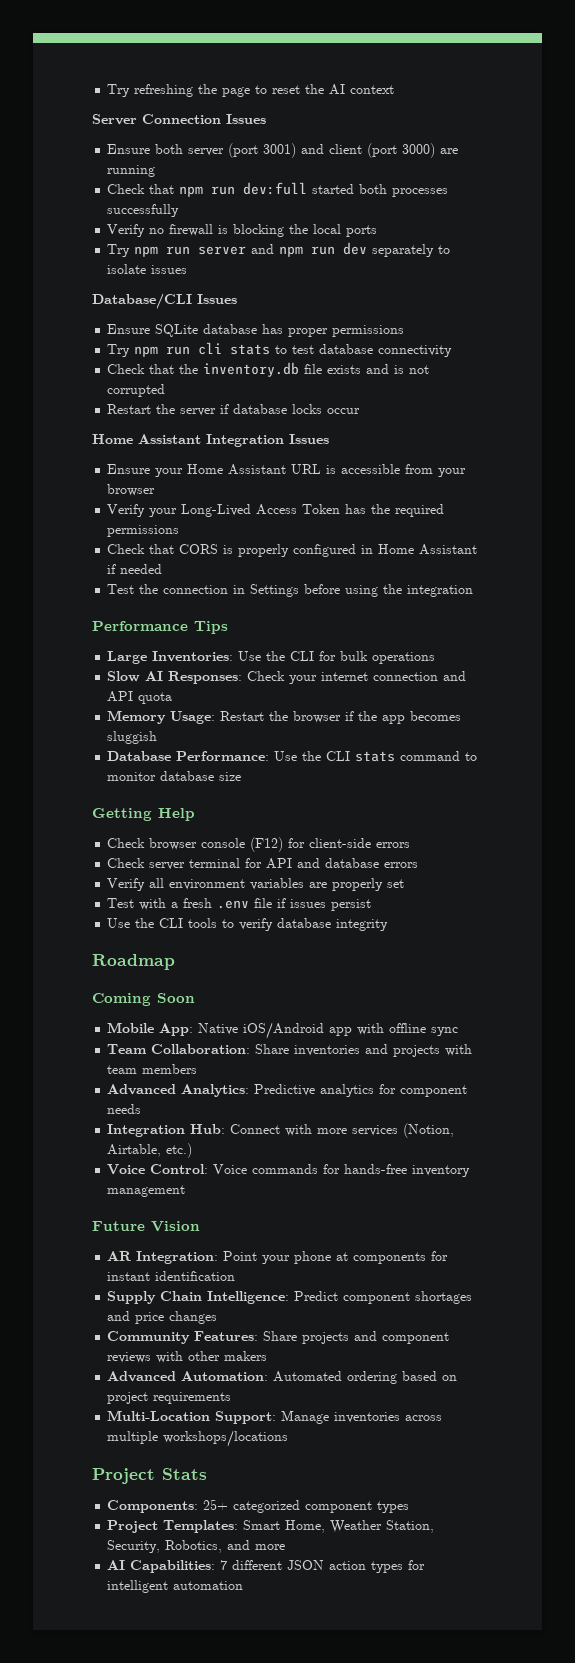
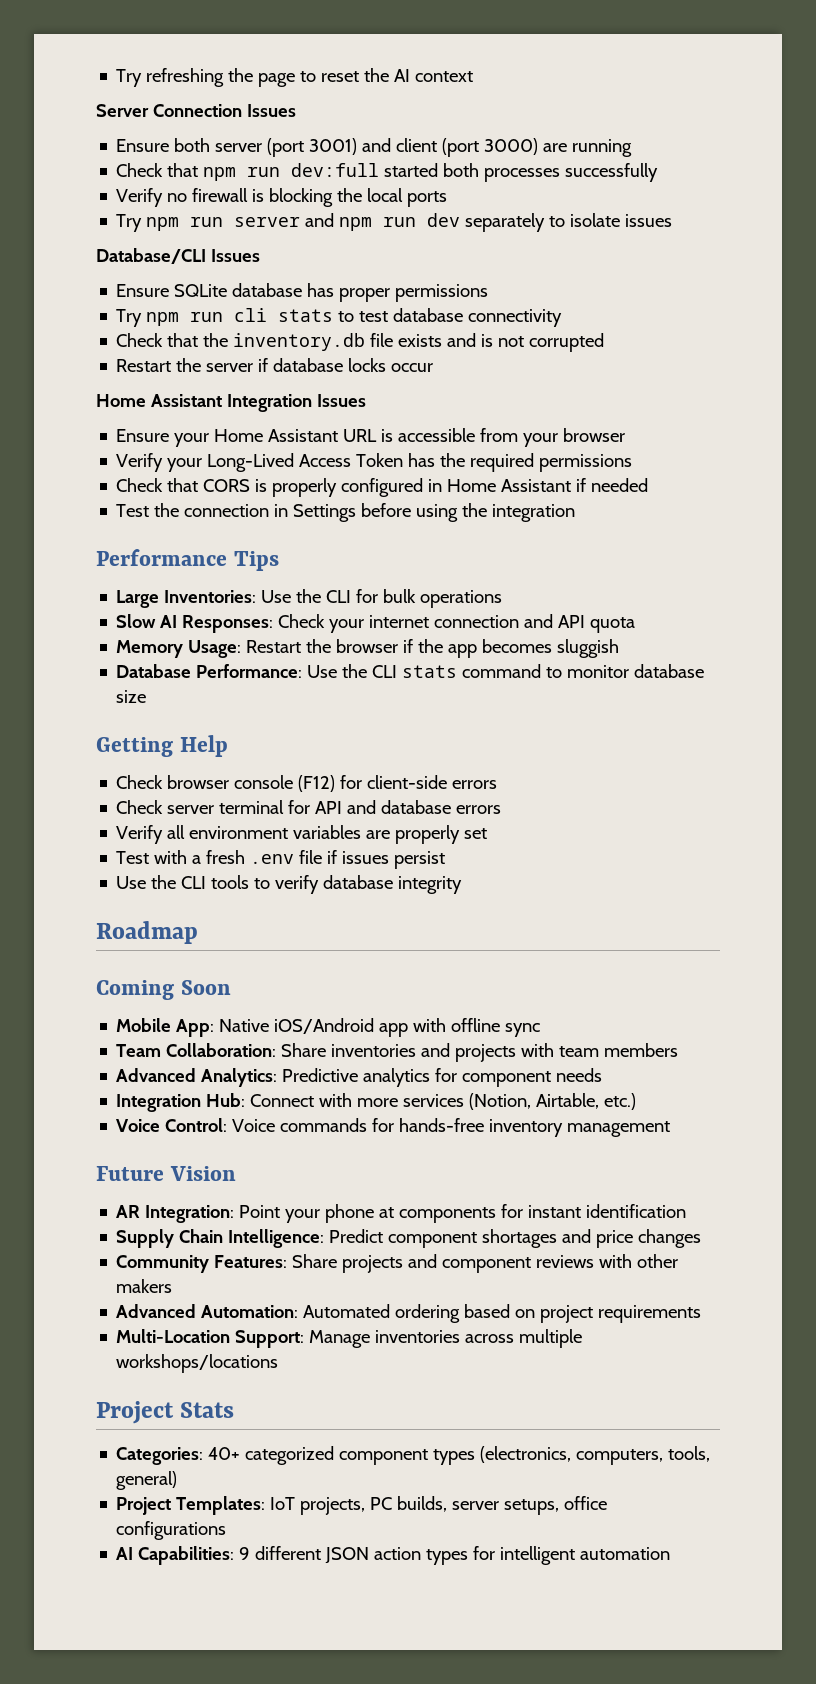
[107,1499,229,1513] Components: 25+ -> [116,1447,241,1465] Categories: 40+
[107,1520,435,1533] [107,1540,286,1553] // Project Templates: Smart Home, Weather Station, Security, Robotics, and more -> [480,1446,711,1465] [116,1471,178,1490] [116,1496,608,1515] [116,1521,227,1540] (electronics, computers, tools, general) // Project Templates: IoT projects, PC builds, server setups, office configurations
[220,1560,228,1570] 7 -> [239,1547,251,1560] 9

